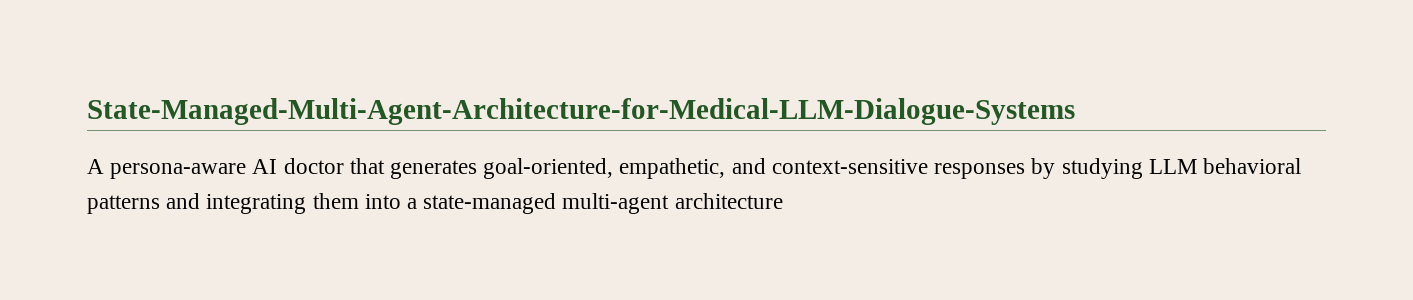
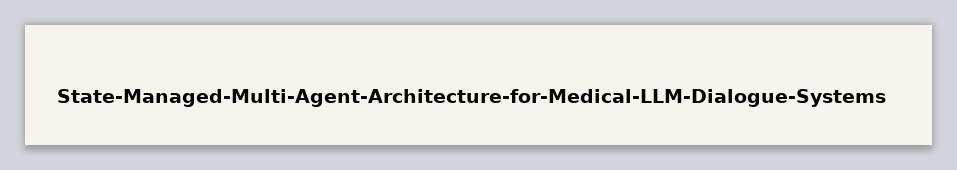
[87,158,1301,179] [87,193,783,214] // A persona-aware AI doctor that generates goal-oriented, empathetic, and context-sensitive responses by studying LLM behavioral patterns and integrating them into a state-managed multi-agent architecture -> (886, 98) none

